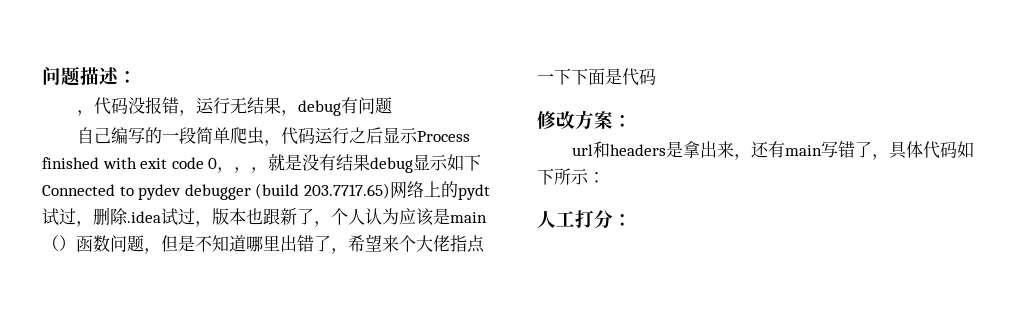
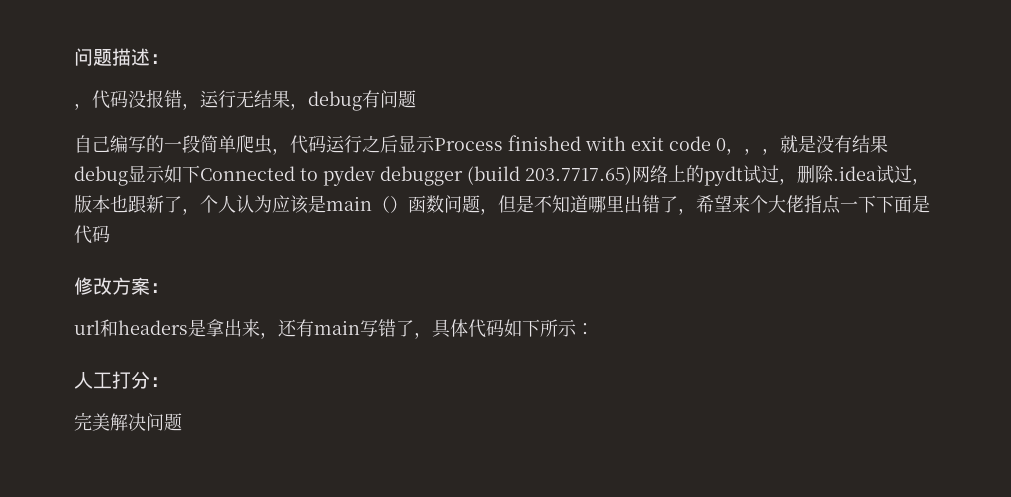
(632, 220) none -> [74,412,182,431] // 完美解决问题

